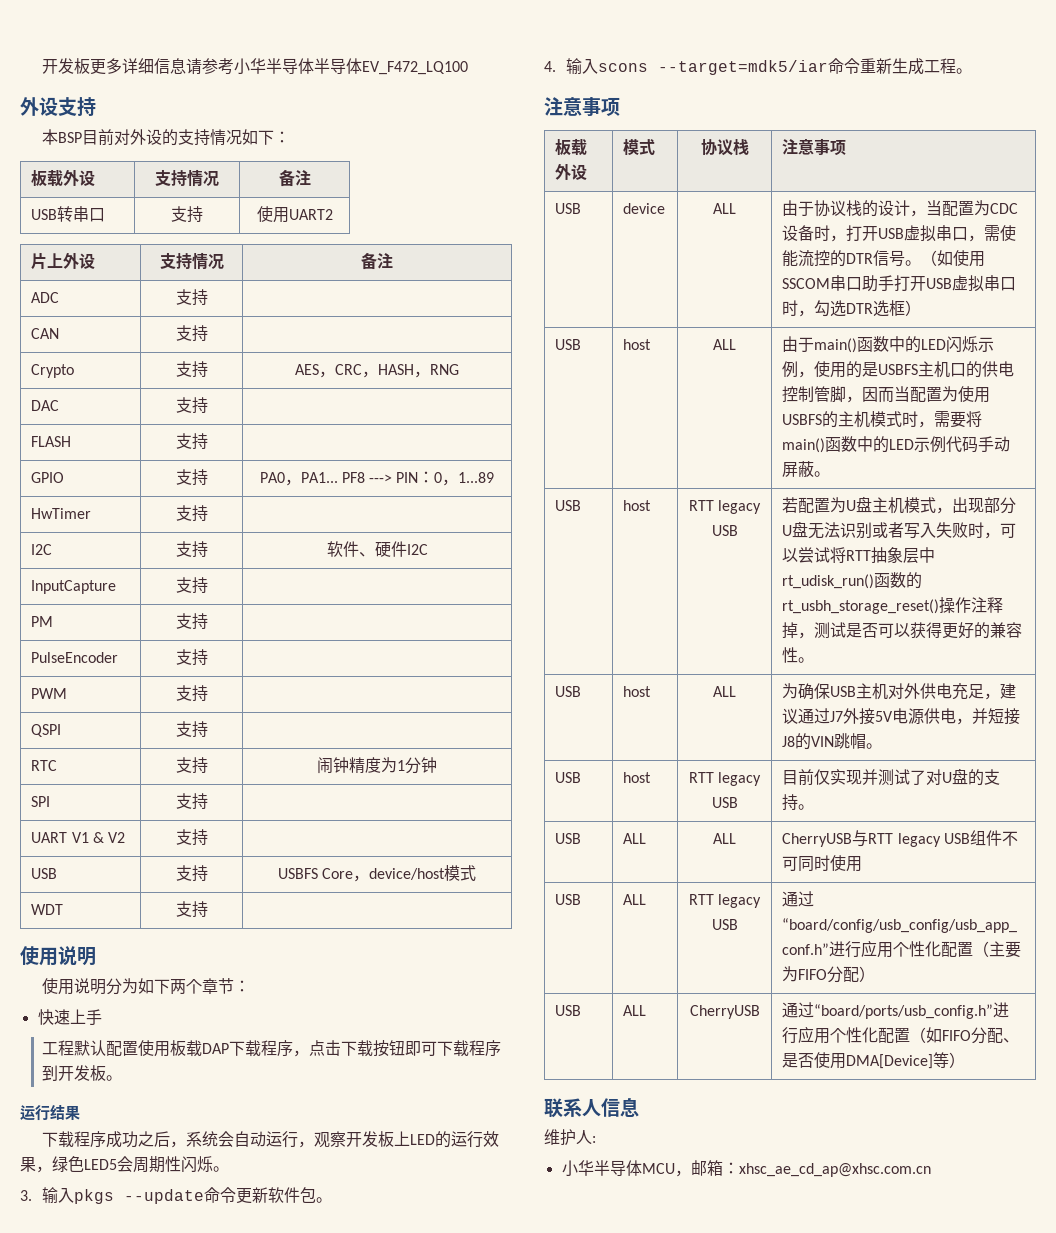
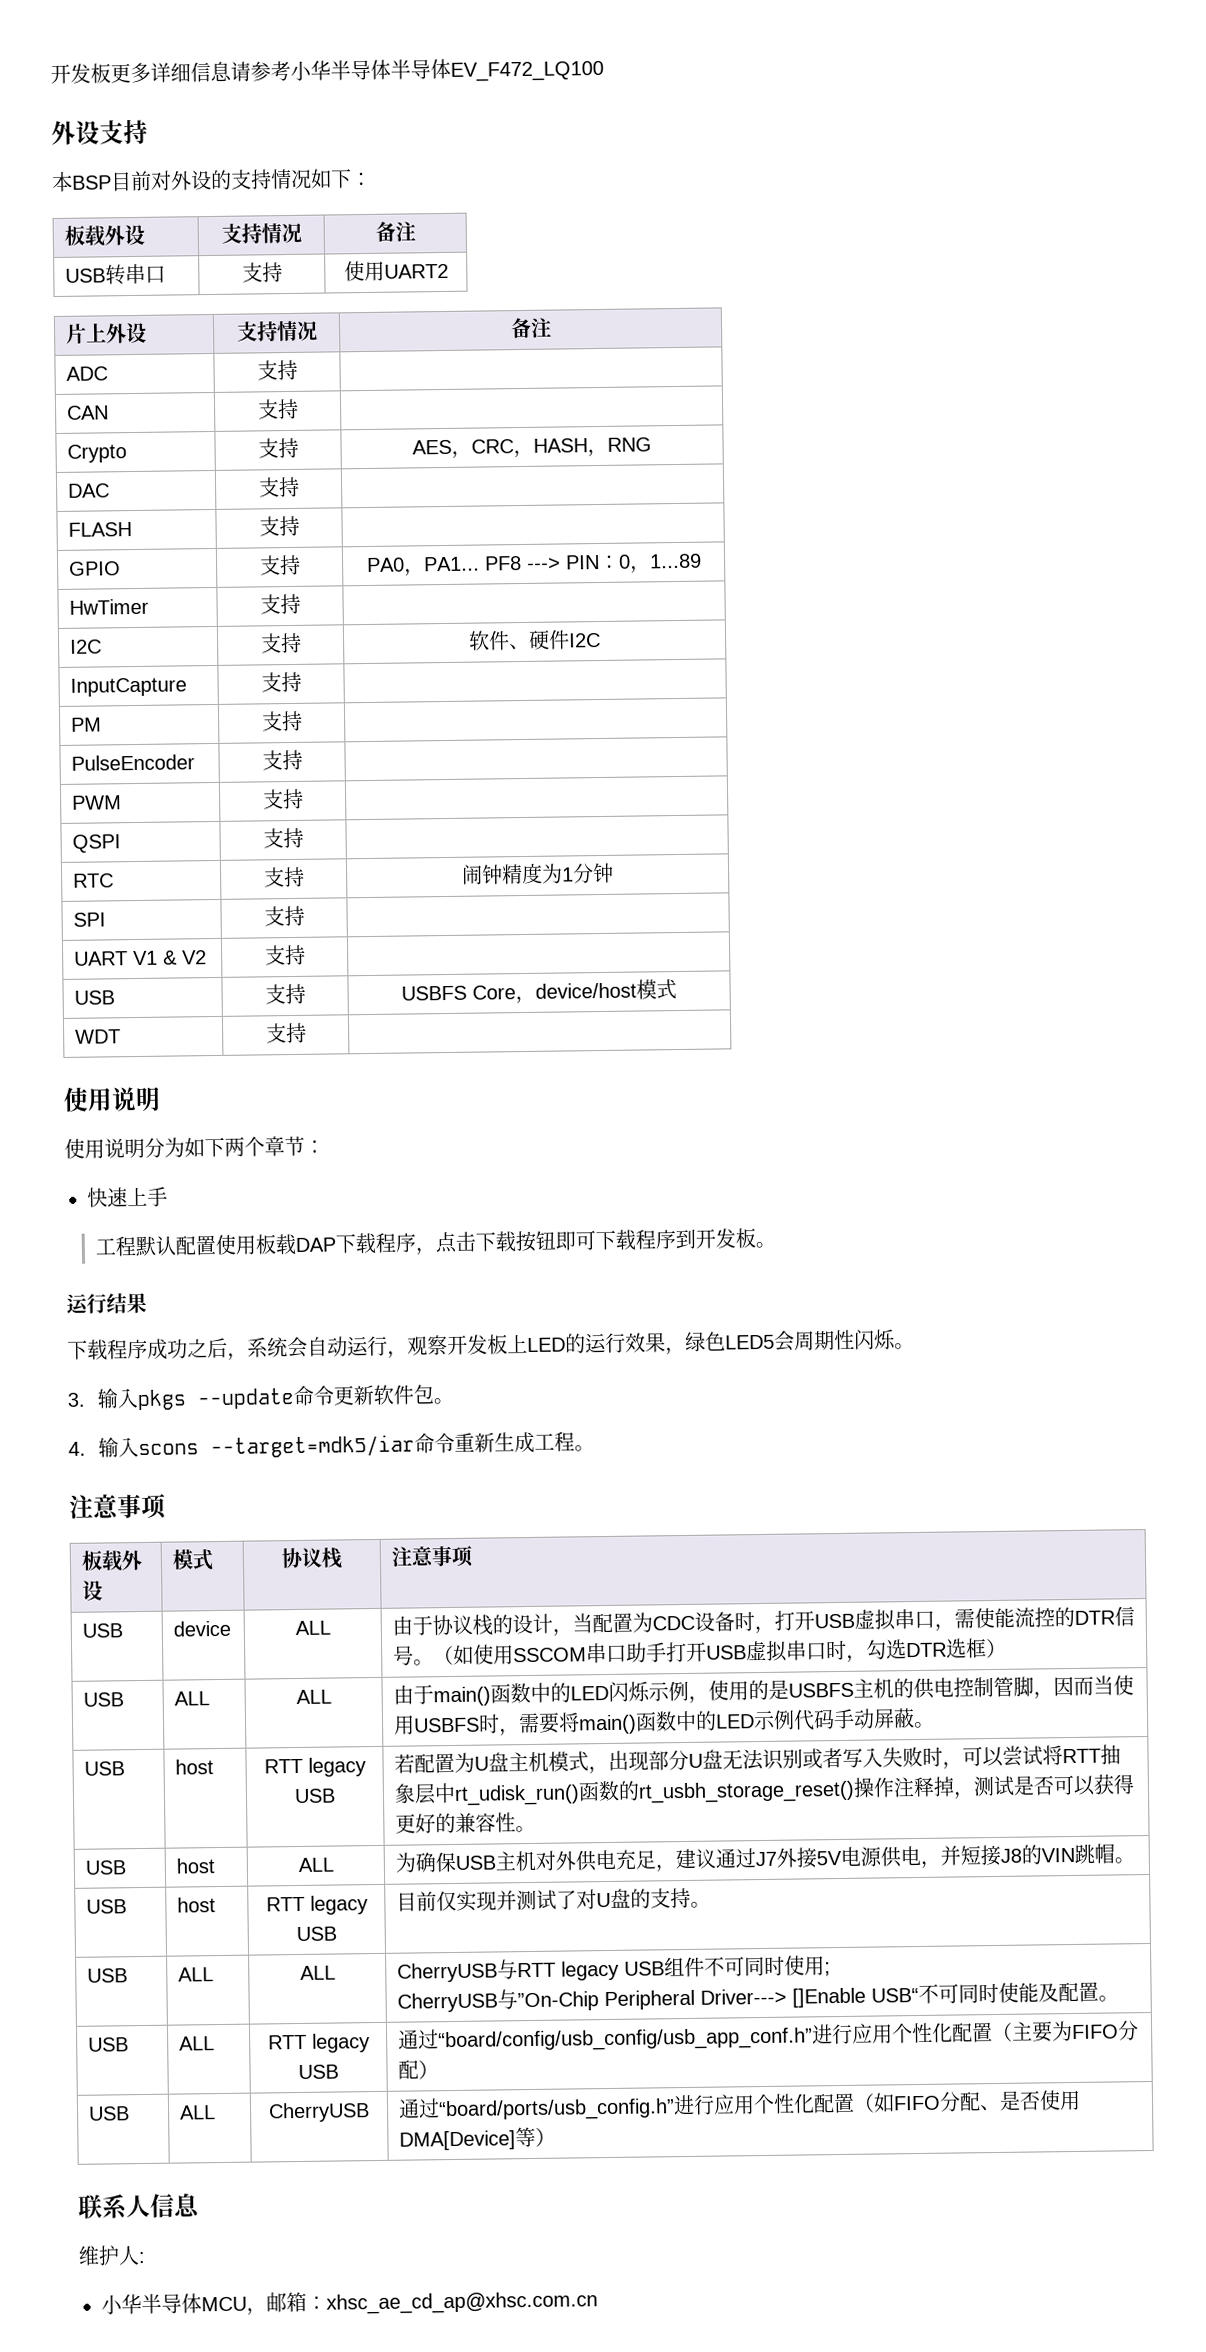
[623,339,652,350] host -> [173,1691,210,1706] ALL
[950,363,967,377] 口 -> (894, 1688) none
[910,386,959,402] 配置为 -> (1114, 1685) none
[822,411,903,428] 的主机模式 -> (480, 1725) none
(863, 864) none -> [823,1962,831,1977] [396,1981,1119,2013] ; // CherryUSB与”On-Chip Peripheral Driver---> []Enable USB“不可同时使能及配置。

